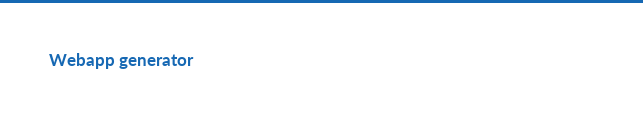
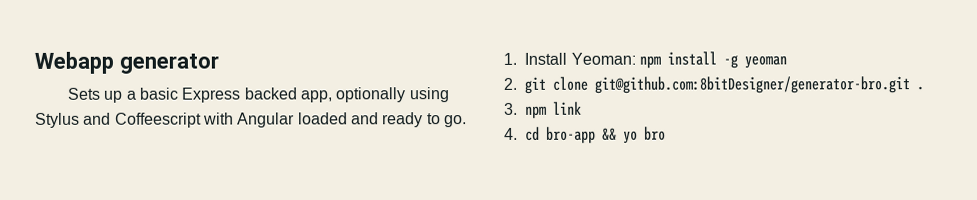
(195, 61) none -> [66,87,450,103] [35,112,467,128] [503,51,787,69] [503,76,925,94] [504,101,583,119] [504,126,667,144] // Sets up a basic Express backed app, optionally using Stylus and Coffeescript with Angular loaded and ready to go. // 1. Install Yeoman: npm install -g yeoman // 2. git clone git@github.com:8bitDesigner/generator-bro.git . // 3. npm link // 4. cd bro-app && yo bro

